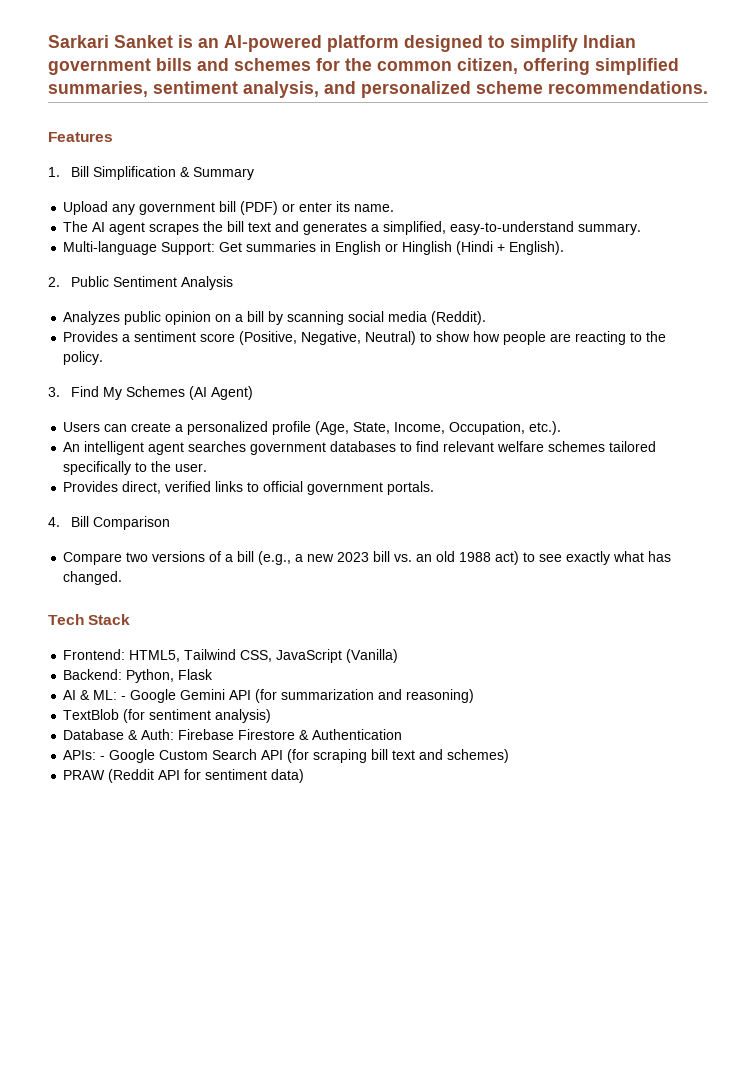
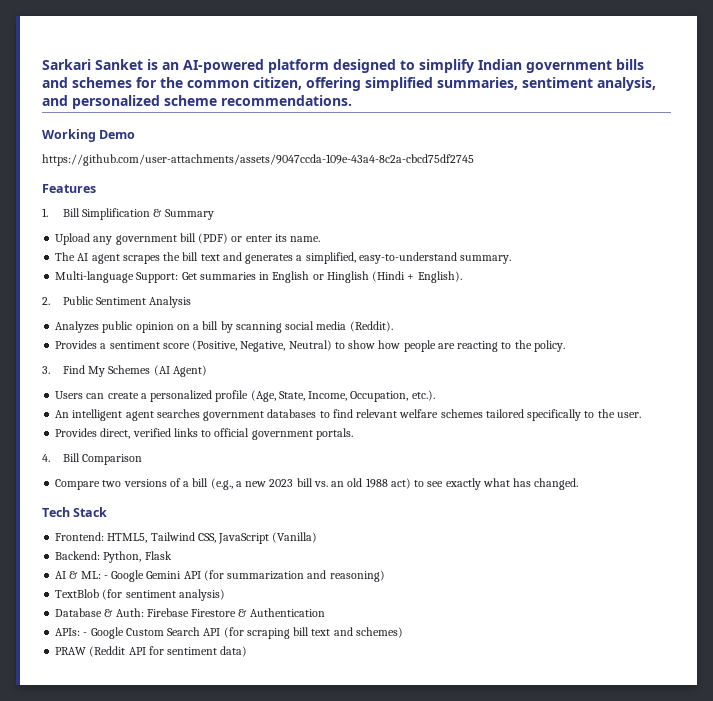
(708, 87) none -> [42,129,136,142] [42,154,474,166] // Working Demo // https://github.com/user-attachments/assets/9047ccda-109e-43a4-8c2a-cbcd75df2745

